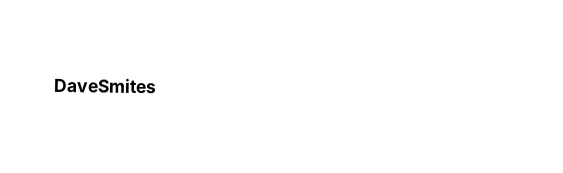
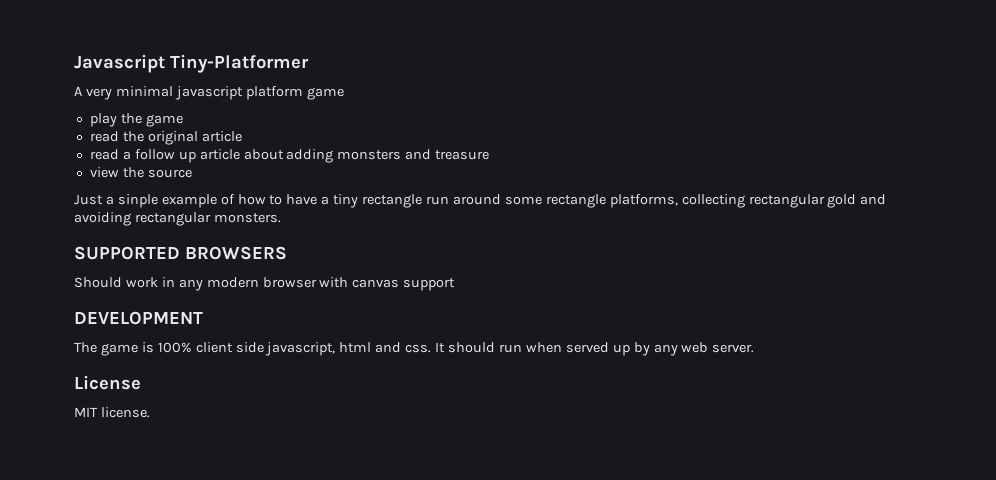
[53,77,157,94] DaveSmites -> [74,54,309,73] [74,86,344,100] [89,113,183,127] [89,131,242,145] [89,149,490,163] [89,167,192,178] [74,194,887,208] [74,212,281,226] [74,246,287,260] [74,277,456,291] [74,311,203,325] [74,342,755,356] [74,375,141,390] [74,407,150,418] Javascript Tiny-Platformer // A very minimal javascript platform game // play the game // read the original article // read a follow up article about adding monsters and treasure // view the source // Just a sinple example of how to have a tiny rectangle run around some rectangle platforms, collecting rectangular gold and avoiding rectangular monsters. // SUPPORTED BROWSERS // Should work in any modern browser with canvas support // DEVELOPMENT // The game is 100% client side javascript, html and css. It should run when served up by any web server. // License // MIT license.

